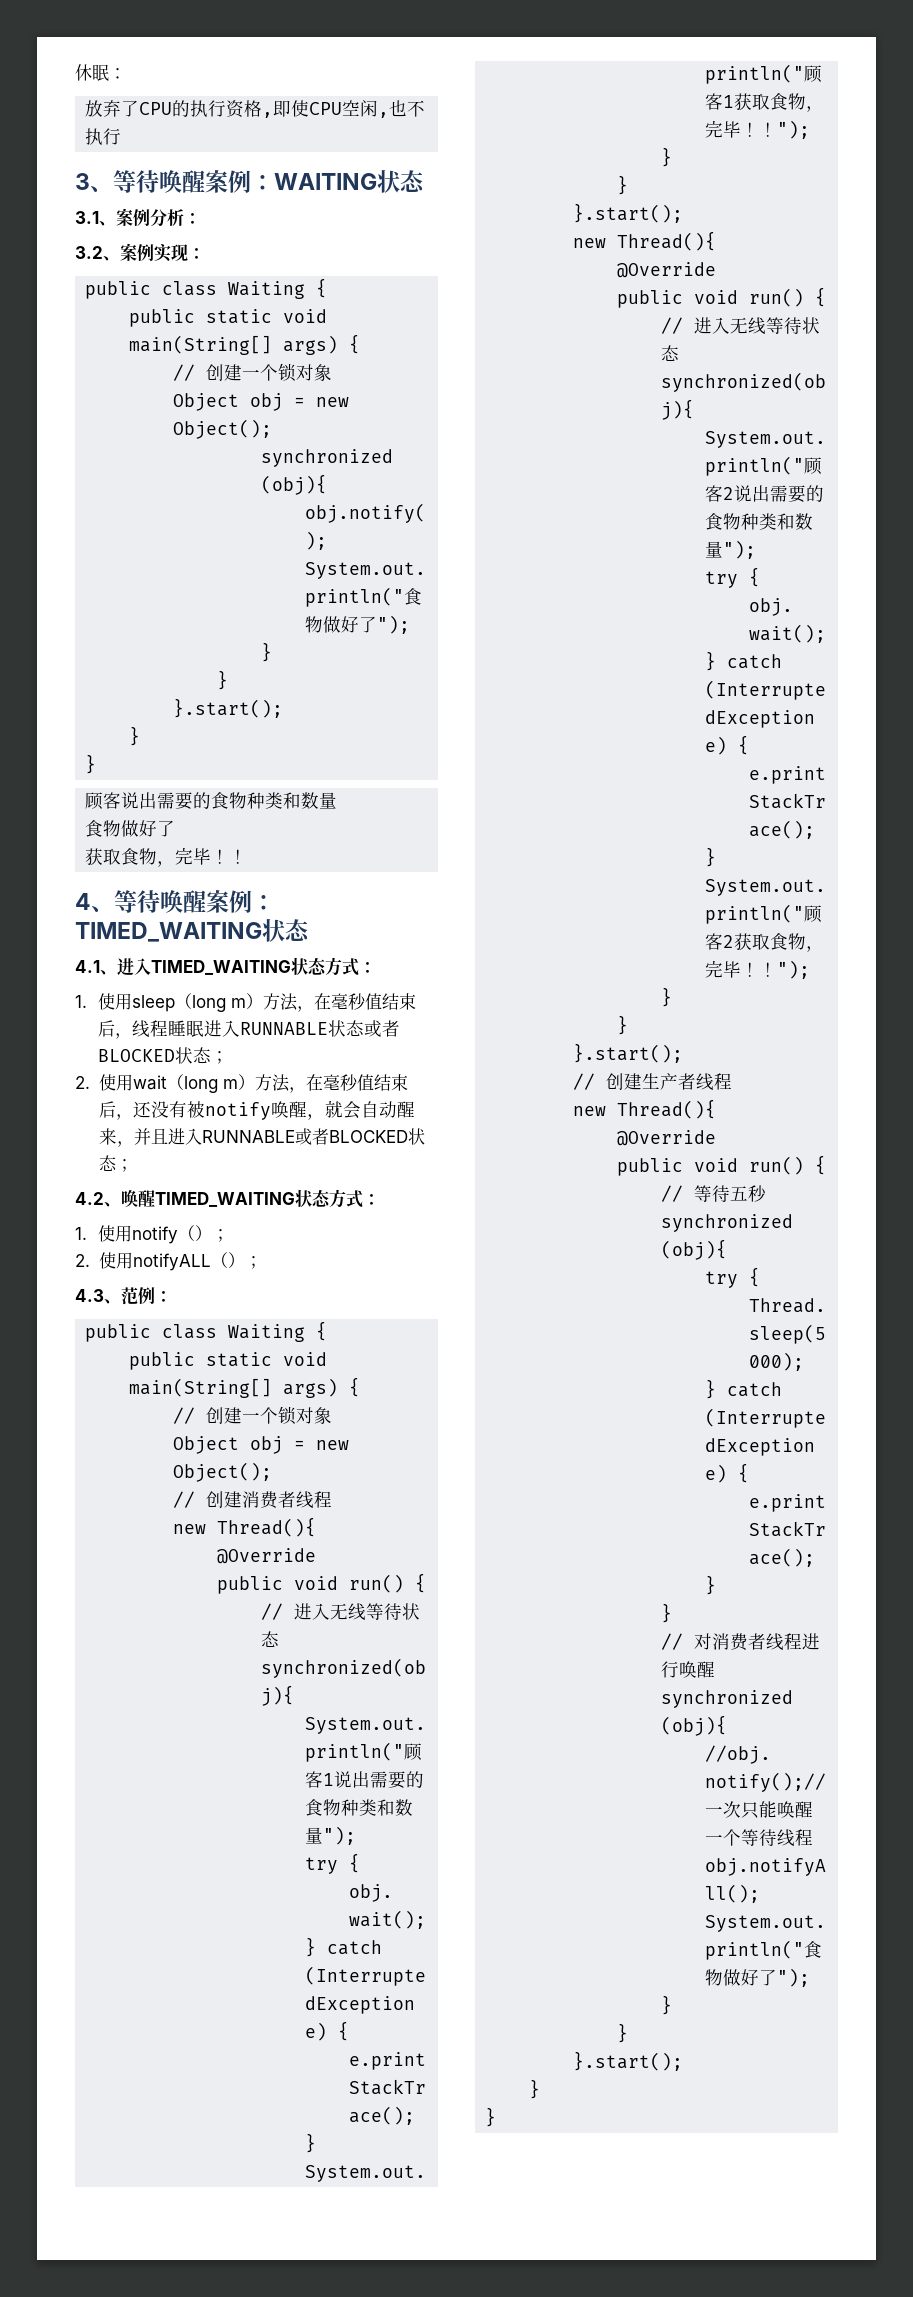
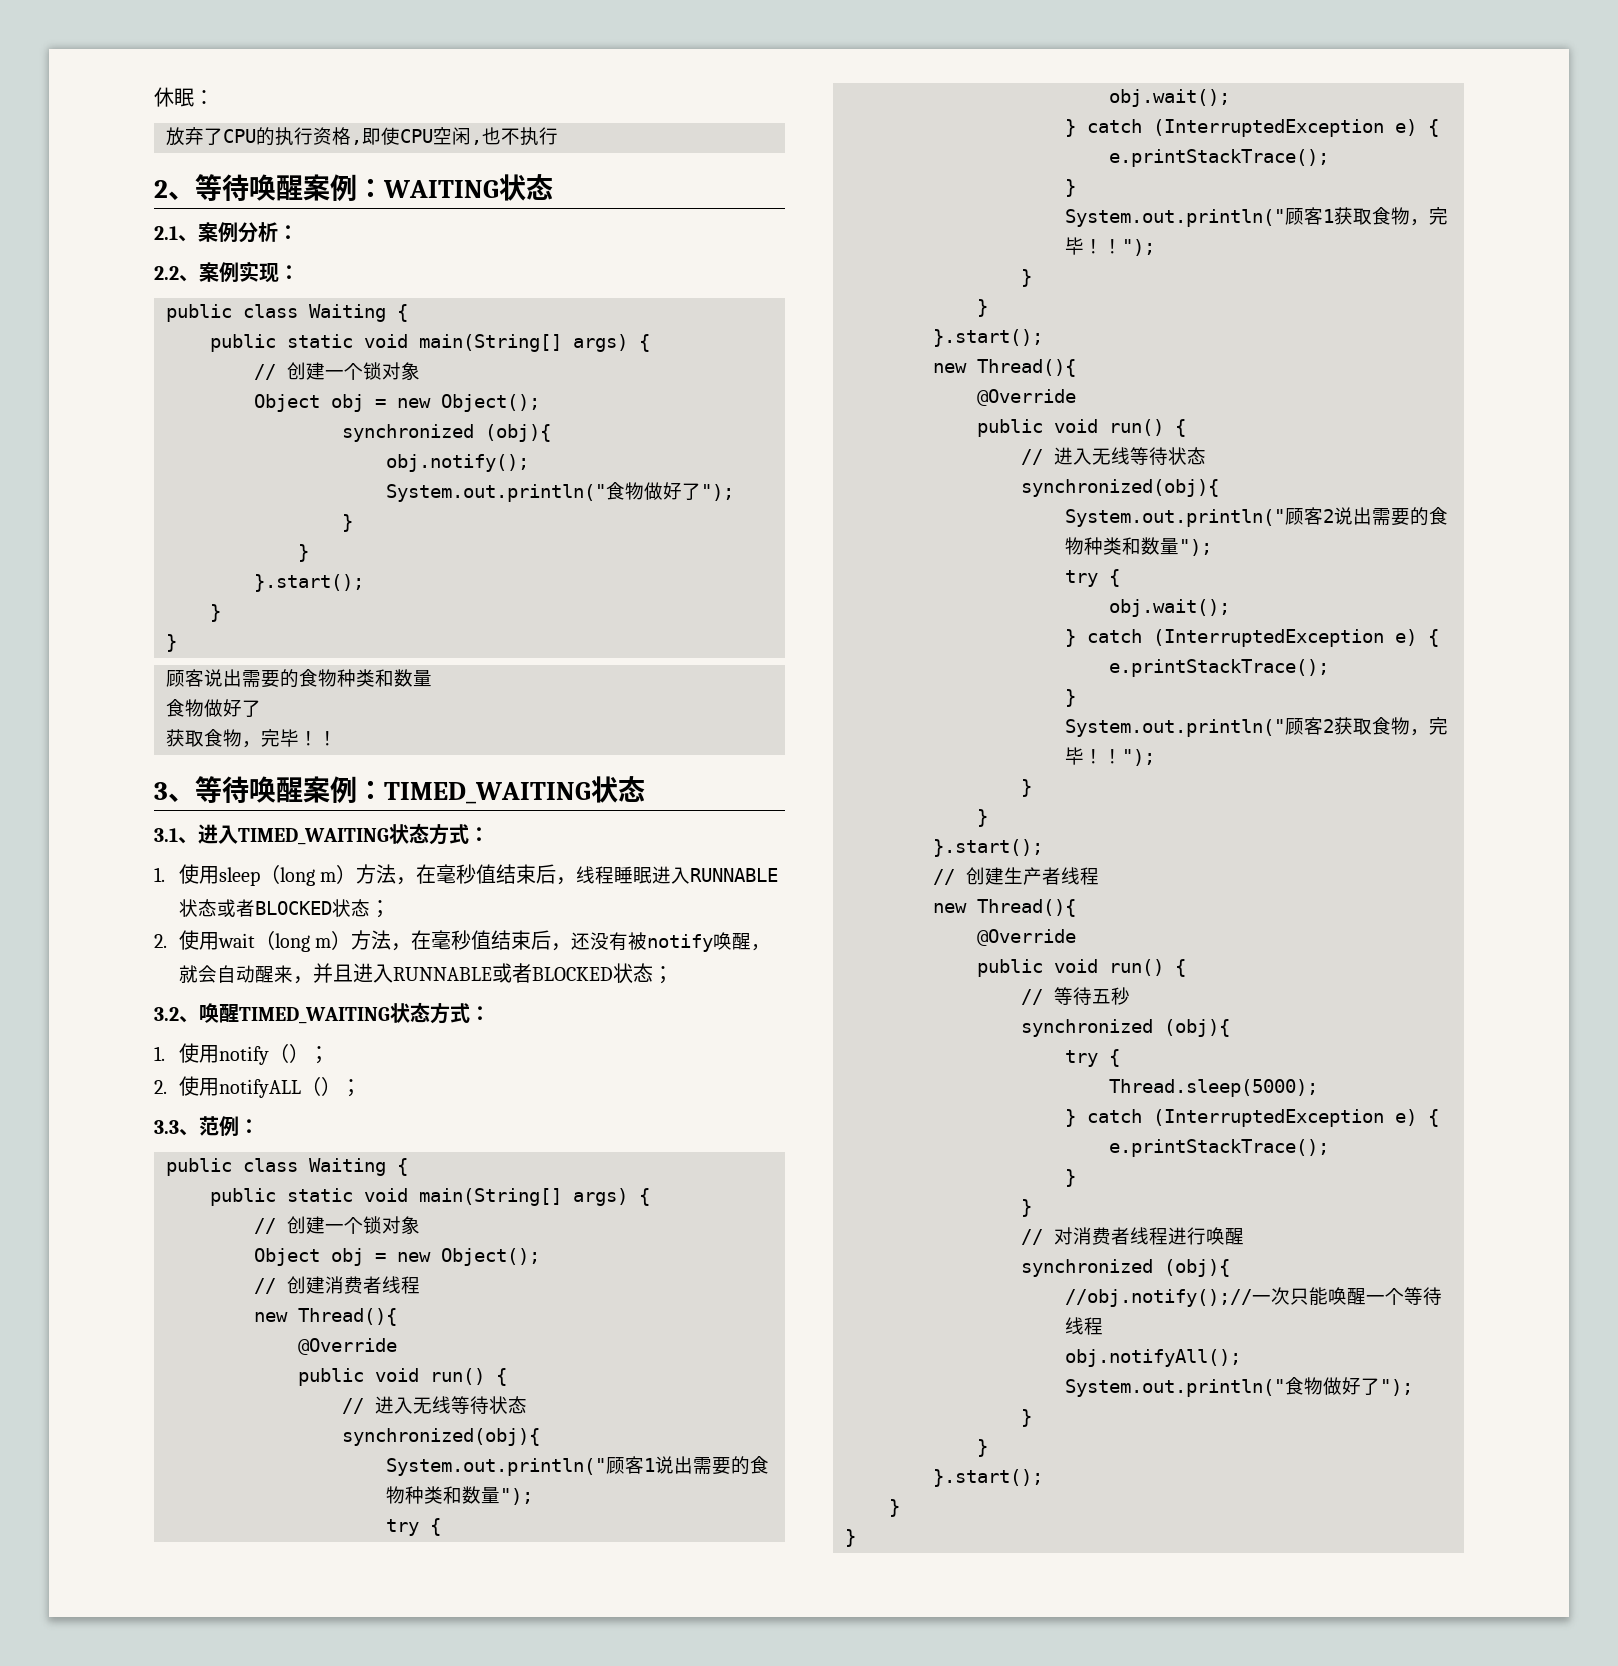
[75,173,90,190] 3 -> [154,180,168,198] 2
[75,211,99,224] 3.1 -> [154,226,178,240] 2.1
[75,246,103,259] 3.2 -> [154,266,179,280] 2.2
[75,893,91,910] 4 -> [154,782,168,800] 3
[75,960,100,973] 4.1 -> [154,828,178,842] 3.1
[75,1192,104,1205] 4.2 -> [154,1007,179,1021] 3.2
[75,1289,104,1302] 4.3 -> [154,1120,179,1134] 3.3

